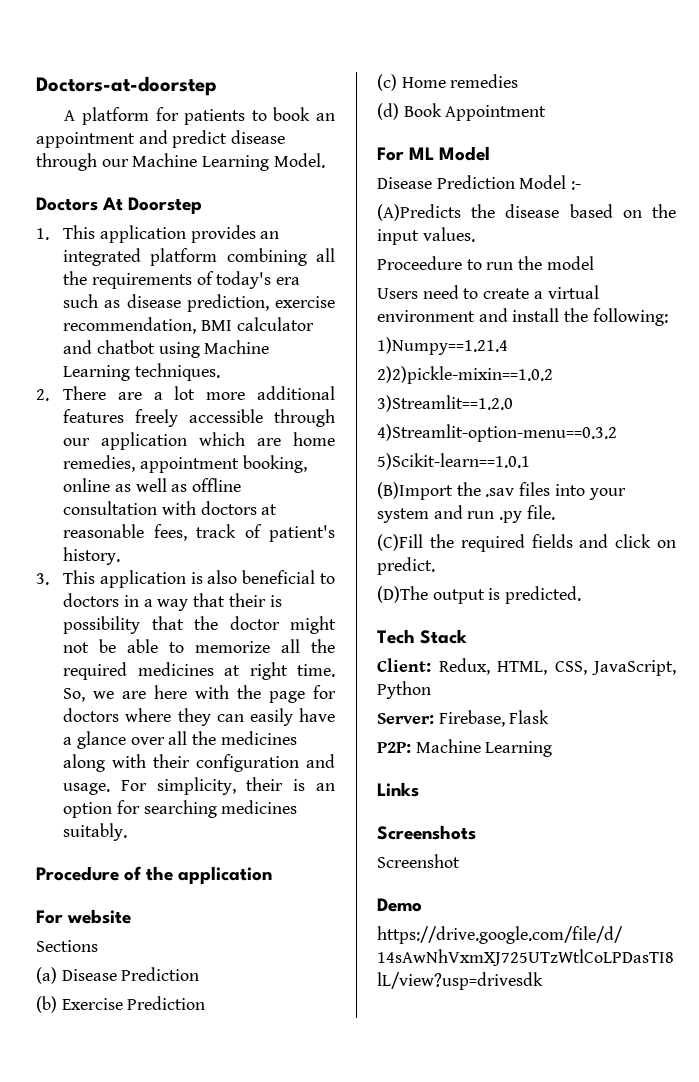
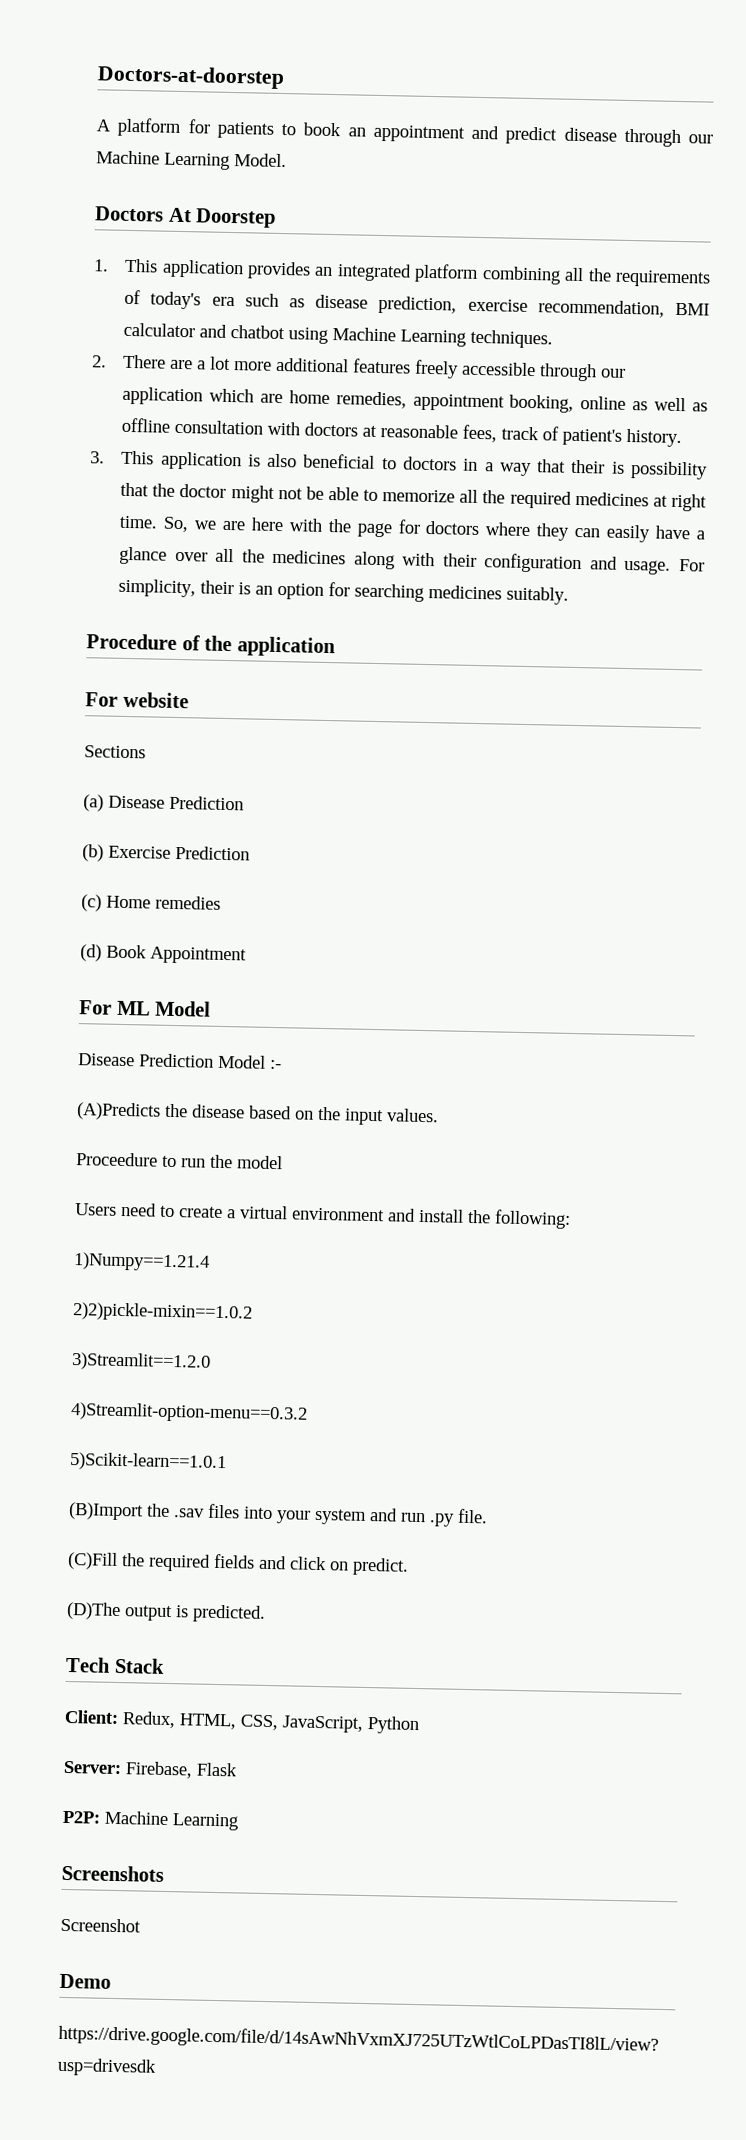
[377,782,419,797] // Links -> (239, 1822) none

